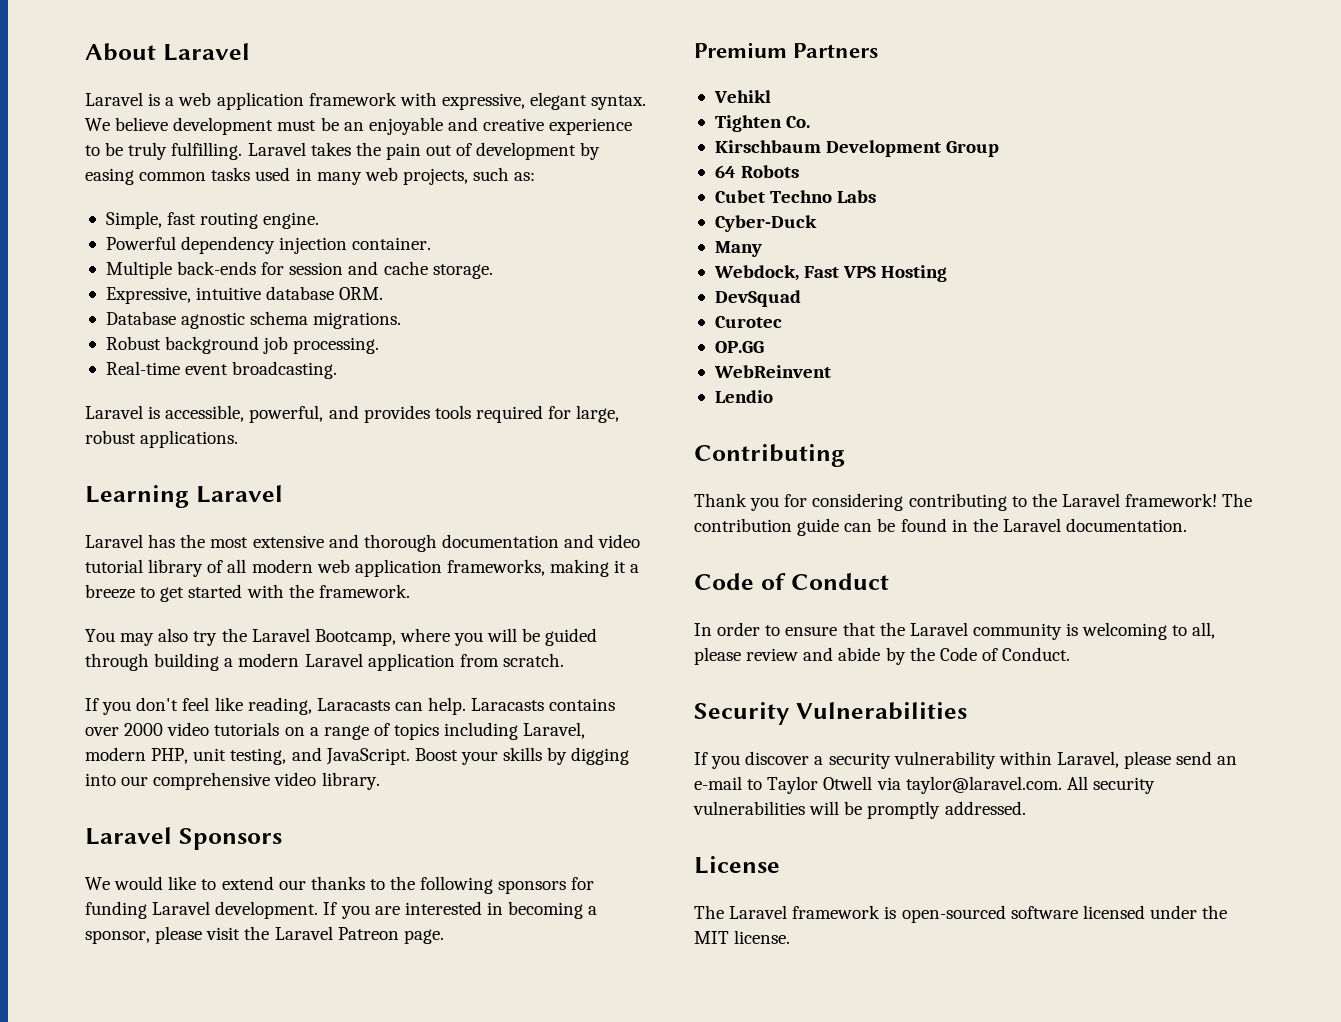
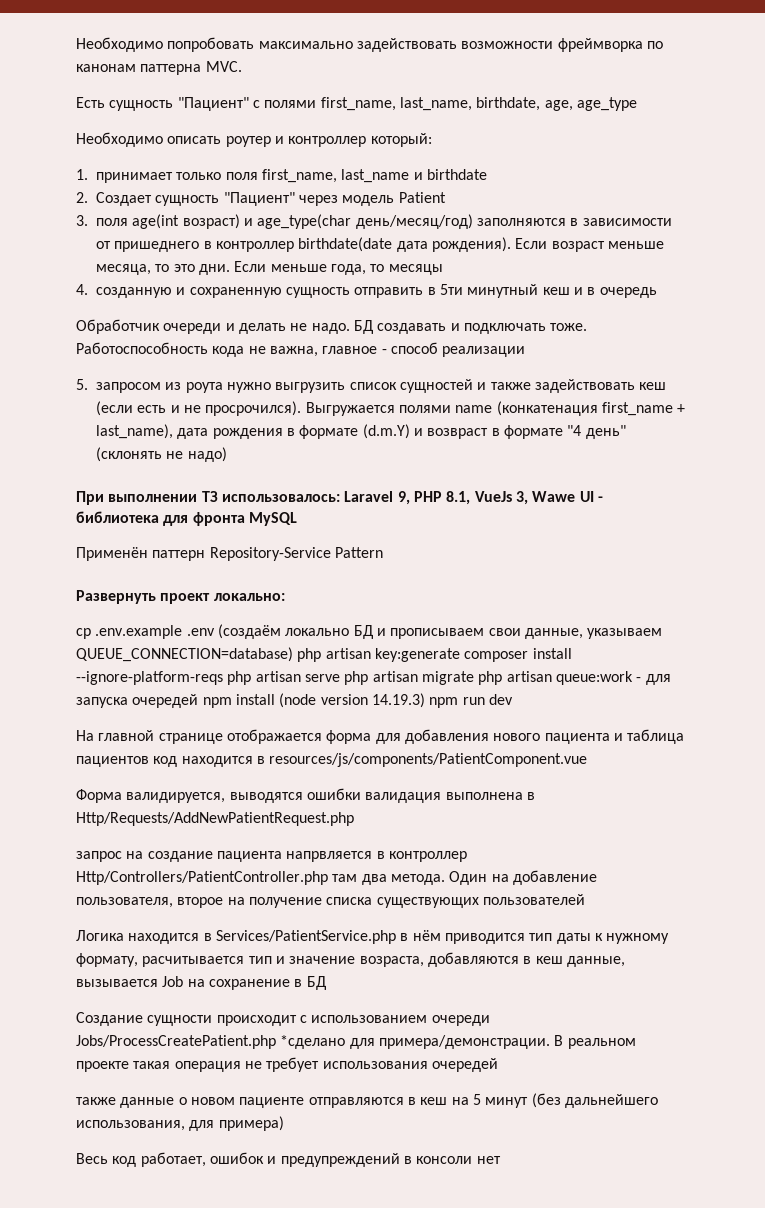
[85,43,250,61] [85,92,647,110] [85,117,633,135] [85,142,601,160] [85,167,536,185] [105,211,320,229] [105,236,432,254] [105,261,493,279] [105,286,384,304] [105,311,402,329] [105,336,380,354] [105,361,338,379] [85,405,620,423] [85,430,239,448] [85,485,283,508] [85,534,641,552] [85,559,640,577] [85,584,410,602] [85,628,598,646] [85,653,564,671] [85,697,616,715] [85,722,586,740] [85,747,630,765] [85,772,380,790] [85,827,282,850] [85,876,595,894] [85,901,598,919] [85,926,444,944] [694,42,879,58] [713,90,771,103] [714,115,811,132] [714,140,1000,157] [714,165,800,178] [714,190,877,203] [714,215,817,232] [714,241,762,257] [713,265,948,282] [714,290,801,307] [714,316,782,328] [714,341,764,353] [713,365,831,378] [714,390,773,403] [694,444,845,467] [694,493,1253,511] [694,518,1188,536] [694,573,889,590] [694,622,1216,640] [694,647,1071,665] [694,702,967,725] [694,751,1238,769] [694,776,1155,794] [693,801,1026,819] [694,856,780,874] [694,905,1228,923] [694,930,791,944] About Laravel // Laravel is a web application framework with expressive, elegant syntax. We believe development must be an enjoyable and creative experience to be truly fulfilling. Laravel takes the pain out of development by easing common tasks used in many web projects, such as: // Simple, fast routing engine. // Powerful dependency injection container. // Multiple back-ends for session and cache storage. // Expressive, intuitive database ORM. // Database agnostic schema migrations. // Robust background job processing. // Real-time event broadcasting. // Laravel is accessible, powerful, and provides tools required for large, robust applications. // Learning Laravel // Laravel has the most extensive and thorough documentation and video tutorial library of all modern web application frameworks, making it a breeze to get started with the framework. // You may also try the Laravel Bootcamp, where you will be guided through building a modern Laravel application from scratch. // If you don't feel like reading, Laracasts can help. Laracasts contains over 2000 video tutorials on a range of topics including Laravel, modern PHP, unit testing, and JavaScript. Boost your skills by digging into our comprehensive video library. // Laravel Sponsors // We would like to extend our thanks to the following sponsors for funding Laravel development. If you are interested in becoming a sponsor, please visit the Laravel Patreon page. // Premium Partners // Vehikl // Tighten Co. // Kirschbaum Development Group // 64 Robots // Cubet Techno Labs // Cyber-Duck // Many // Webdock, Fast VPS Hosting // DevSquad // Curotec // OP.GG // WebReinvent // Lendio // Contributing // Thank you for considering contributing to the Laravel framework! The contribution guide can be found in the Laravel documentation. // Code of Conduct // In order to ensure that the Laravel community is welcoming to all, please review and abide by the Code of Conduct. // Security Vulnerabilities // If you discover a security vulnerability within Laravel, please send an e-mail to Taylor Otwell via taylor@laravel.com. All security vulnerabilities will be promptly addressed. // License // The Laravel framework is open-sourced software licensed under the MIT license. -> [76,37,663,52] [76,61,242,75] [76,97,637,111] [76,132,432,147] [76,169,487,183] [76,192,446,206] [76,214,672,229] [96,237,664,252] [96,261,443,275] [76,284,657,298] [76,319,588,334] [76,342,526,357] [76,379,667,393] [96,401,686,416] [96,424,626,439] [96,447,227,462] [76,491,603,505] [76,511,297,526] [76,547,383,561] [76,590,285,604] [76,624,663,639] [76,647,572,662] [76,671,671,685] [76,693,513,708] [76,729,685,744] [76,753,588,767] [76,788,535,803] [76,812,354,826] [76,851,467,862] [76,870,597,885] [76,894,585,908] [76,930,670,944] [76,952,625,967] [76,976,326,990] [76,1012,490,1026] [76,1035,636,1049] [76,1057,498,1072] [76,1093,658,1108] [76,1116,284,1131] [76,1152,501,1167] Необходимо попробовать максимально задействовать возможности фреймворка по канонам паттерна MVC. // Есть сущность "Пациент" с полями first_name, last_name, birthdate, age, age_type // Необходимо описать роутер и контроллер который: // 1. принимает только поля first_name, last_name и birthdate // 2. Создает сущность "Пациент" через модель Patient // 3. поля age(int возраст) и age_type(char день/месяц/год) заполняются в зависимости от пришеднего в контроллер birthdate(date дата рождения). Если возраст меньше месяца, то это дни. Если меньше года, то месяцы // 4. созданную и сохраненную сущность отправить в 5ти минутный кеш и в очередь // Обработчик очереди и делать не надо. БД создавать и подключать тоже. Работоспособность кода не важна, главное - способ реализации // 5. запросом из роута нужно выгрузить список сущностей и также задействовать кеш (если есть и не просрочился). Выгружается полями name (конкатенация first_name + last_name), дата рождения в формате (d.m.Y) и возвраст в формате "4 день" (склонять не надо) // При выполнении ТЗ использовалось: Laravel 9, PHP 8.1, VueJs 3, Wawe UI - библиотека для фронта MySQL // Применён паттерн Repository-Service Pattern // Развернуть проект локально: // cp .env.example .env (создаём локально БД и прописываем свои данные, указываем QUEUE_CONNECTION=database) php artisan key:generate composer install --ignore-platform-reqs php artisan serve php artisan migrate php artisan queue:work - для запуска очередей npm install (node version 14.19.3) npm run dev // На главной странице отображается форма для добавления нового пациента и таблица пациентов код находится в resources/js/components/PatientComponent.vue // Форма валидируется, выводятся ошибки валидация выполнена в Http/Requests/AddNewPatientRequest.php // запрос на создание пациента напрвляется в контроллер Http/Controllers/PatientController.php там два метода. Один на добавление пользователя, второе на получение списка существующих пользователей // Логика находится в Services/PatientService.php в нём приводится тип даты к нужному формату, расчитывается тип и значение возраста, добавляются в кеш данные, вызывается Job на сохранение в БД // Создание сущности происходит с использованием очереди Jobs/ProcessCreatePatient.php *сделано для примера/демонстрации. В реальном проекте такая операция не требует использования очередей // также данные о новом пациенте отправляются в кеш на 5 минут (без дальнейшего использования, для примера) // Весь код работает, ошибок и предупреждений в консоли нет

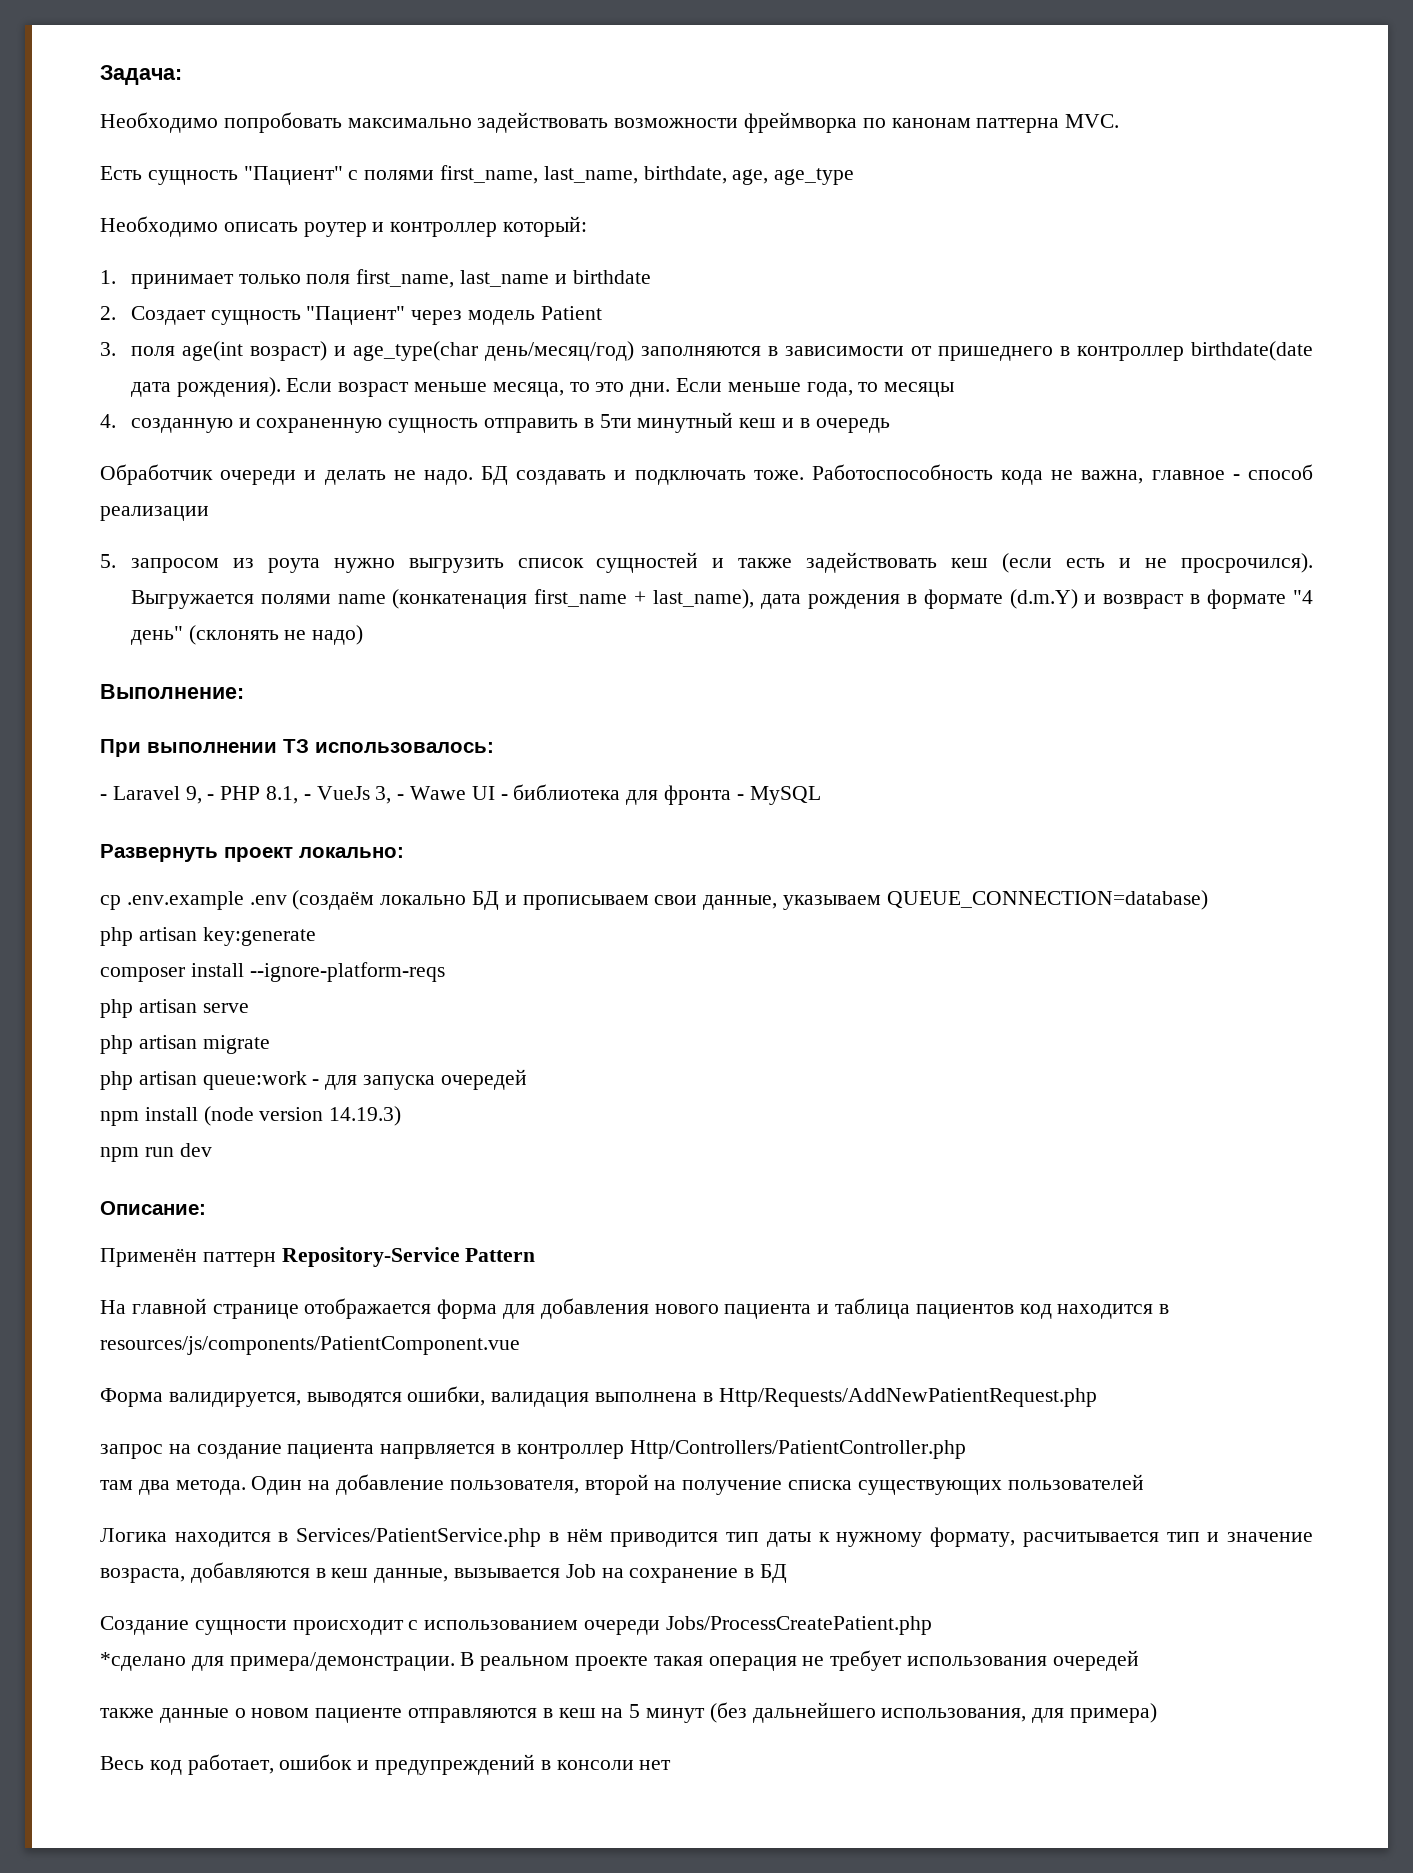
(76, 44) none -> [100,65,182,85] Задача: //
(227, 454) none -> [100,684,244,699] // Выполнение:
(340, 498) none -> [100,794,107,800] // -
(410, 498) none -> [207,794,215,800] -
(471, 498) none -> [303,794,311,800] -
(528, 498) none -> [397,794,405,800] -
(245, 519) none -> [736,794,744,800] -
[76,547,383,561] // Применён паттерн Repository-Service Pattern -> (821, 795) none
(293, 654) none -> (1208, 900) //
(460, 655) none -> (316, 936) //
(223, 678) none -> (445, 972) //
(340, 678) none -> (249, 1008) //
(474, 678) none -> (270, 1044) //
(199, 701) none -> (527, 1079) //
(425, 700) none -> (402, 1116) //
(513, 699) none -> [100,1201,206,1215] [100,1247,536,1267] // Описание: // Применён паттерн Repository-Service Pattern
[306,788,361,800] ошибки -> [407,1386,486,1406] ошибки,
(328, 878) none -> (966, 1449) //
[177,897,224,908] второе -> [584,1474,649,1495] второй
(276, 1042) none -> (932, 1625) //

